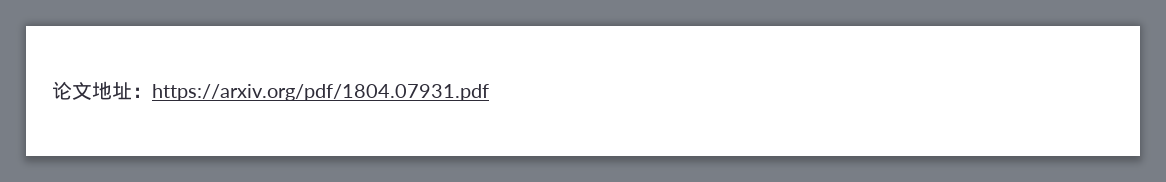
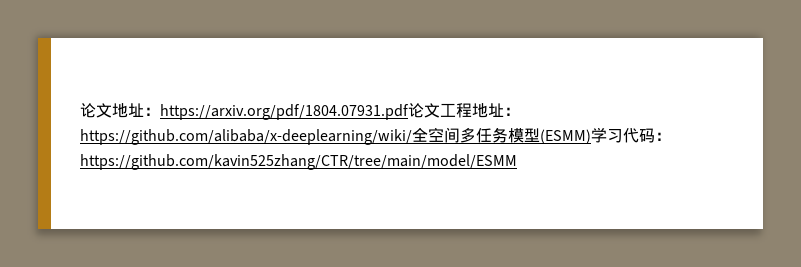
(489, 92) none -> [408,103,520,118] [80,127,671,145] [80,154,517,170] 论文工程地址：https://github.com/alibaba/x-deeplearning/wiki/全空间多任务模型(ESMM)学习代码：https://github.com/kavin525zhang/CTR/tree/main/model/ESMM

